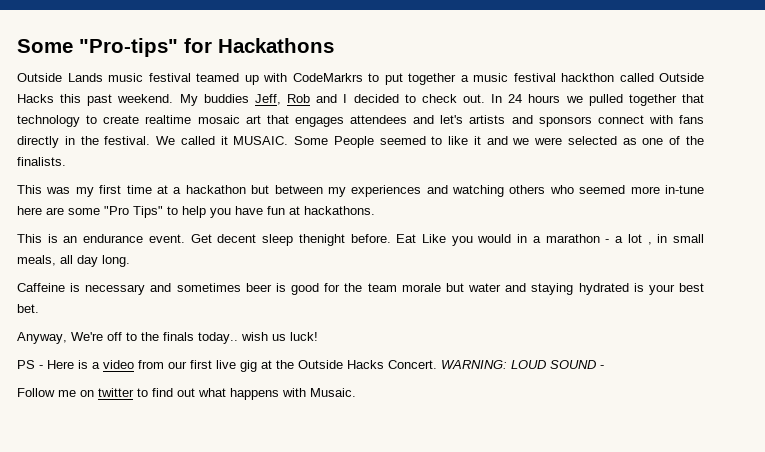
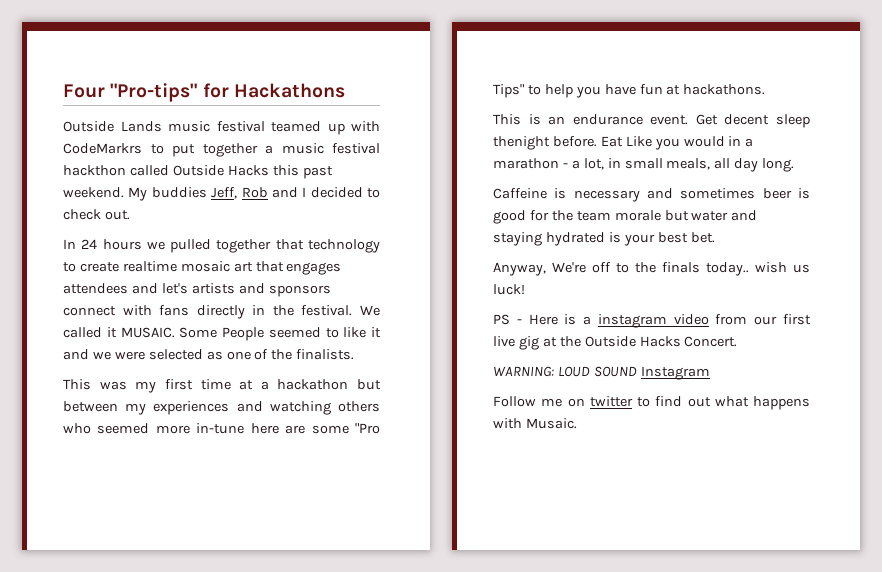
[17,39,73,53] Some -> [63,84,105,98] Four
(485, 98) none -> (130, 215) //
[627,234,652,245] lot , -> [583,158,604,170] lot,
(100, 365) none -> [597,314,667,328] instagram
(437, 364) none -> (738, 341) //
[600,365,604,369] - -> [640,366,710,380] Instagram

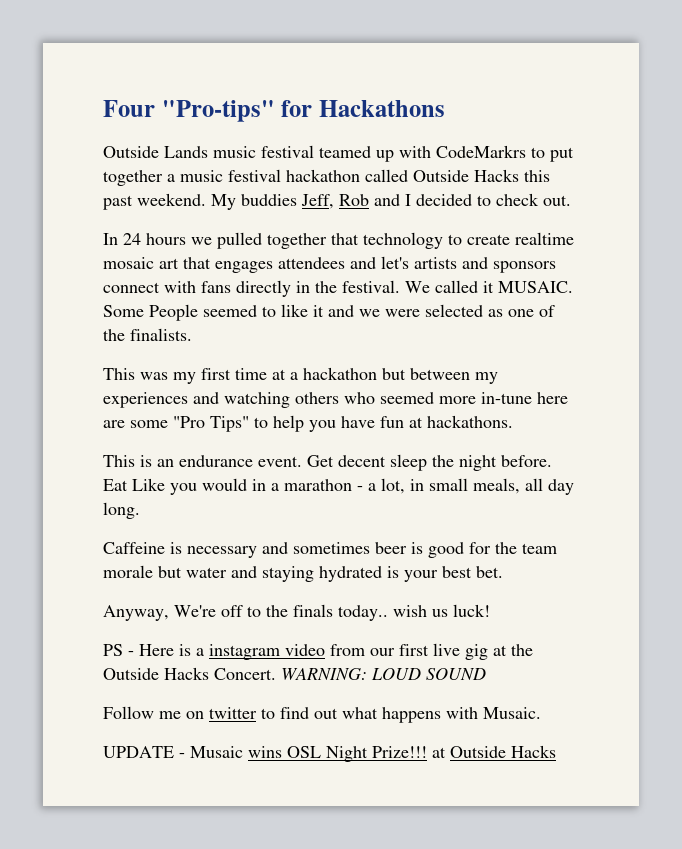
[63,165,126,176] hackthon -> [286,169,360,182] hackathon
[493,136,550,150] thenight -> [432,455,497,471] the night
(738, 341) // -> (276, 674) none
[640,366,710,380] Instagram -> (486, 673) none
(577, 423) none -> [103,745,556,762] // UPDATE - Musaic wins OSL Night Prize!!! at Outside Hacks

